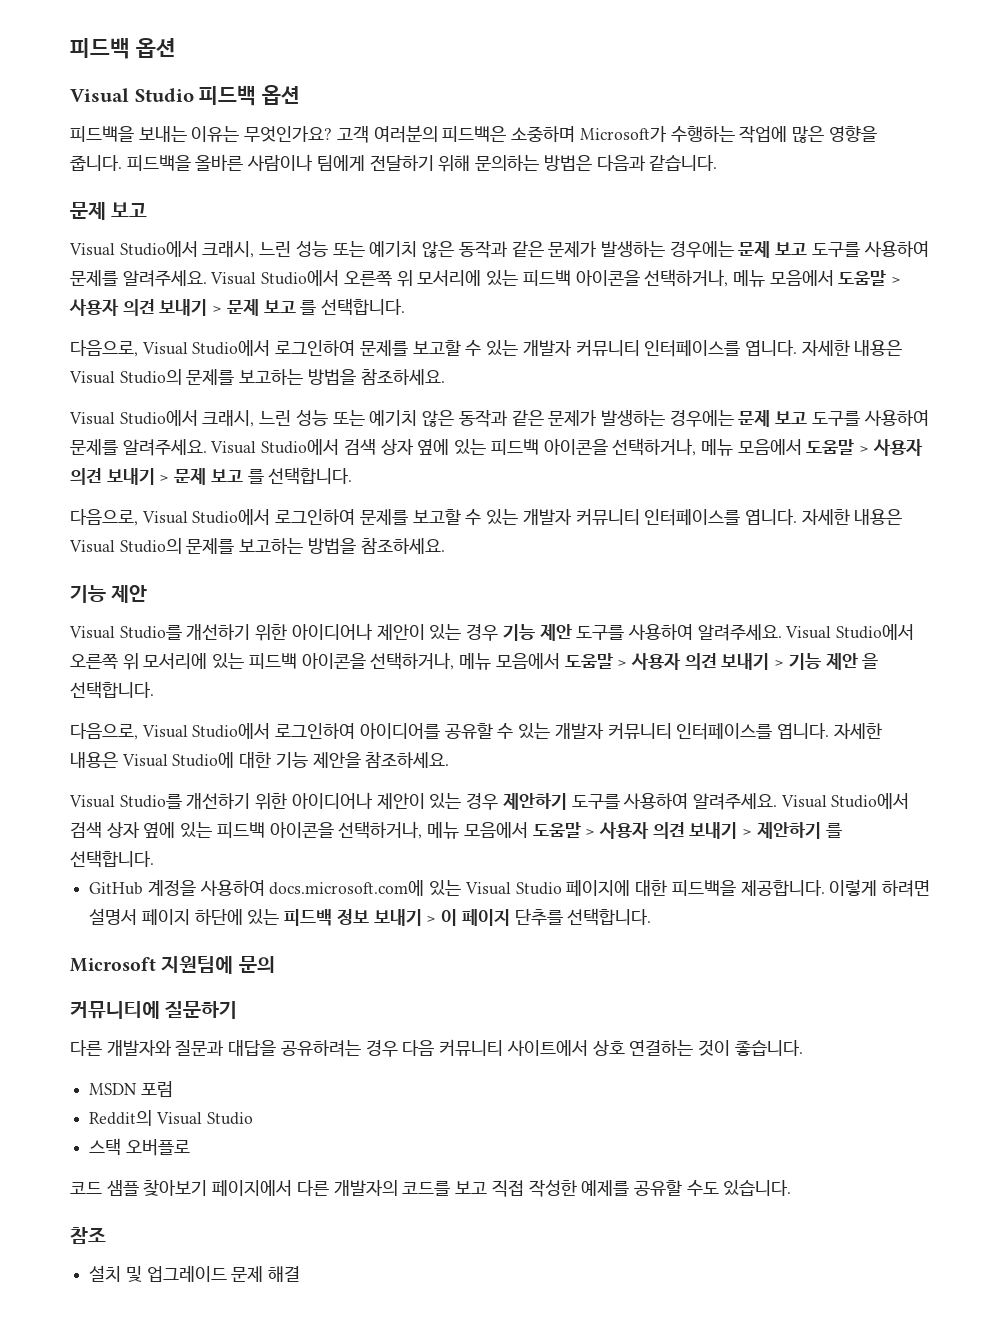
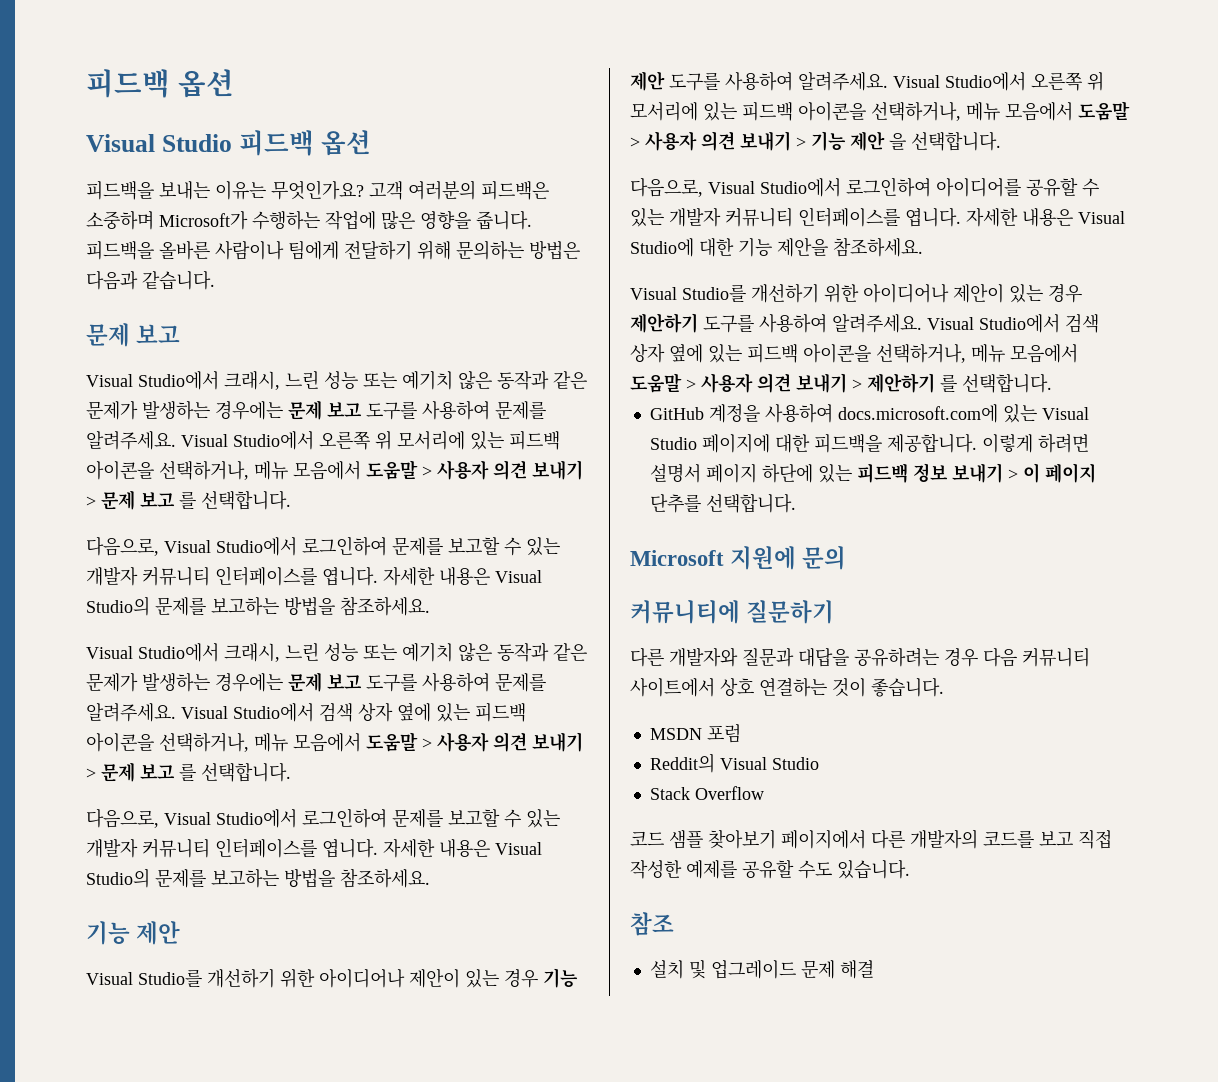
[161,956,234,974] 지원팀에 -> [730,546,797,570] 지원에
[89,1138,190,1156] 스택 오버플로 -> [649,786,764,800] Stack Overflow

